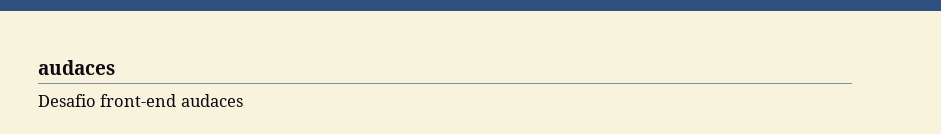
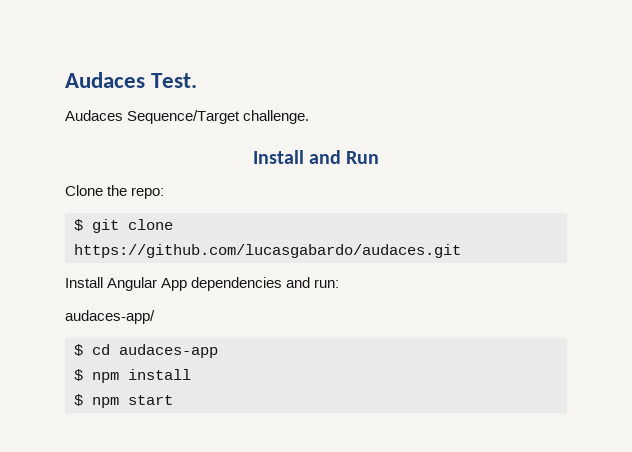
[38,60,115,75] [38,94,243,107] audaces // Desafio front-end audaces -> [65,72,198,88] [65,110,310,124] [252,150,380,164] [65,185,165,199] [74,219,173,233] [74,244,461,258] [65,277,340,291] [65,310,155,324] [74,344,218,358] [74,369,191,383] [74,394,173,408] Audaces Test. // Audaces Sequence/Target challenge. // Install and Run // Clone the repo: // $ git clone https://github.com/lucasgabardo/audaces.git // Install Angular App dependencies and run: // audaces-app/ // $ cd audaces-app // $ npm install // $ npm start

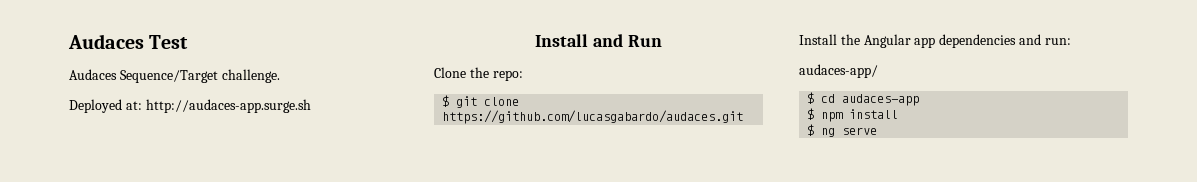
[65,72,198,88] Audaces Test. -> [68,34,189,49] Audaces Test
(310, 117) none -> [69,99,311,113] // Deployed at: http://audaces-app.surge.sh
[107,277,188,291] Angular App -> [840,34,936,48] the Angular app
[92,395,173,408] npm start -> [821,127,878,137] ng serve

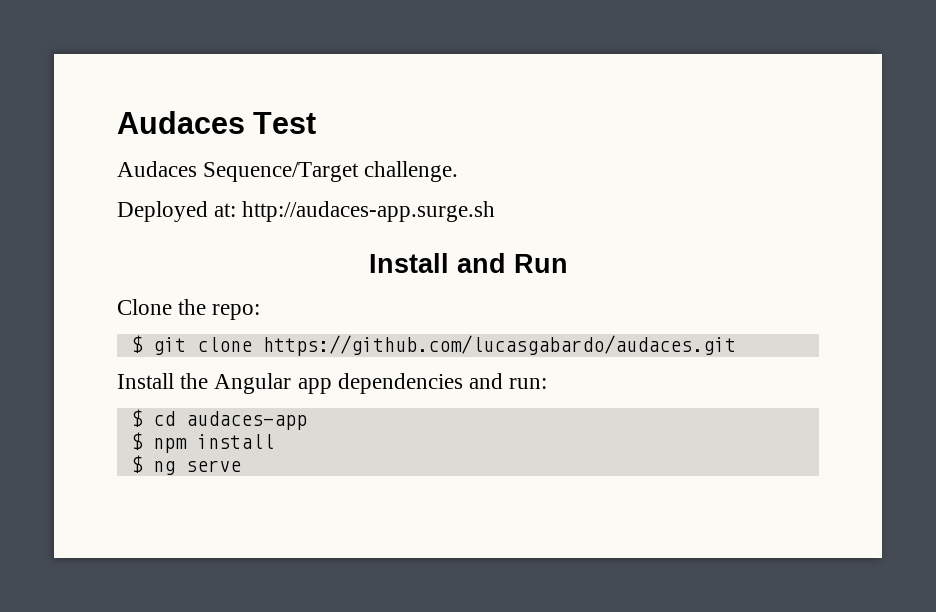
[799,64,878,78] // audaces-app/ -> (548, 383) none

